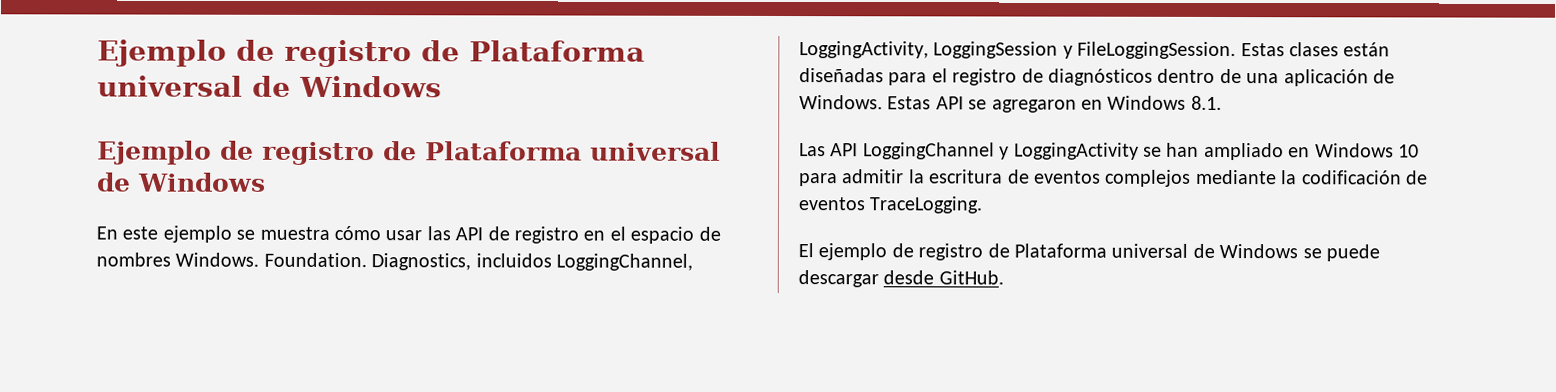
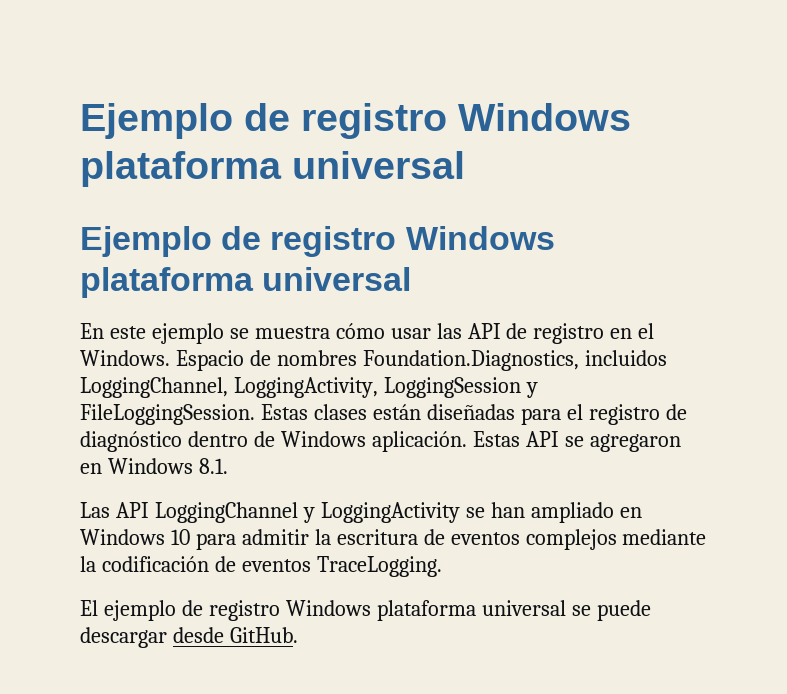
[97,39,645,68] [97,75,442,98] [97,140,721,166] [97,172,266,192] Ejemplo de registro de Plataforma universal de Windows // Ejemplo de registro de Plataforma universal de Windows -> [80,103,631,139] [80,151,465,187] [80,226,555,257] [80,267,412,298] Ejemplo de registro Windows plataforma universal // Ejemplo de registro Windows plataforma universal
[630,226,721,244] [96,252,472,271] espacio de nombres Windows. Foundation. Diagnostics, -> [80,350,579,371] Windows. Espacio de nombres Foundation.Diagnostics,
[1048,68,1153,86] diagnósticos -> [80,431,182,452] diagnóstico
[1246,69,1395,87] [799,95,883,110] una aplicación de Windows. -> [280,431,467,452] Windows aplicación.
[987,243,1299,259] de Plataforma universal de Windows -> [285,600,566,621] Windows plataforma universal

